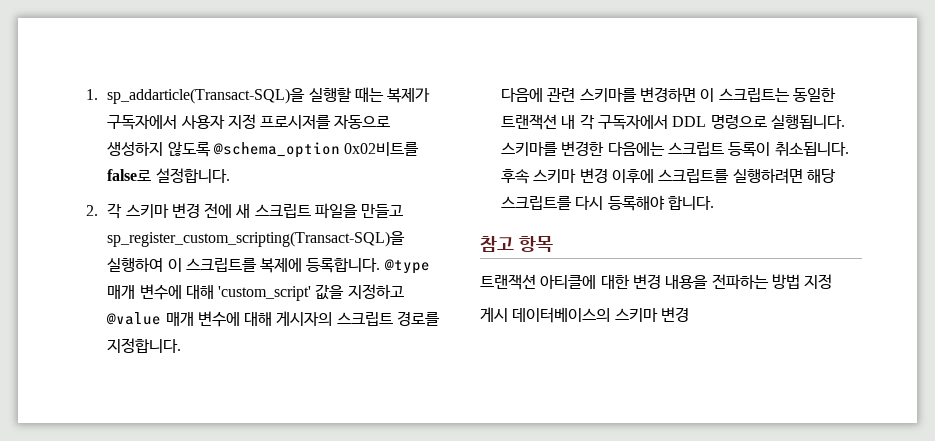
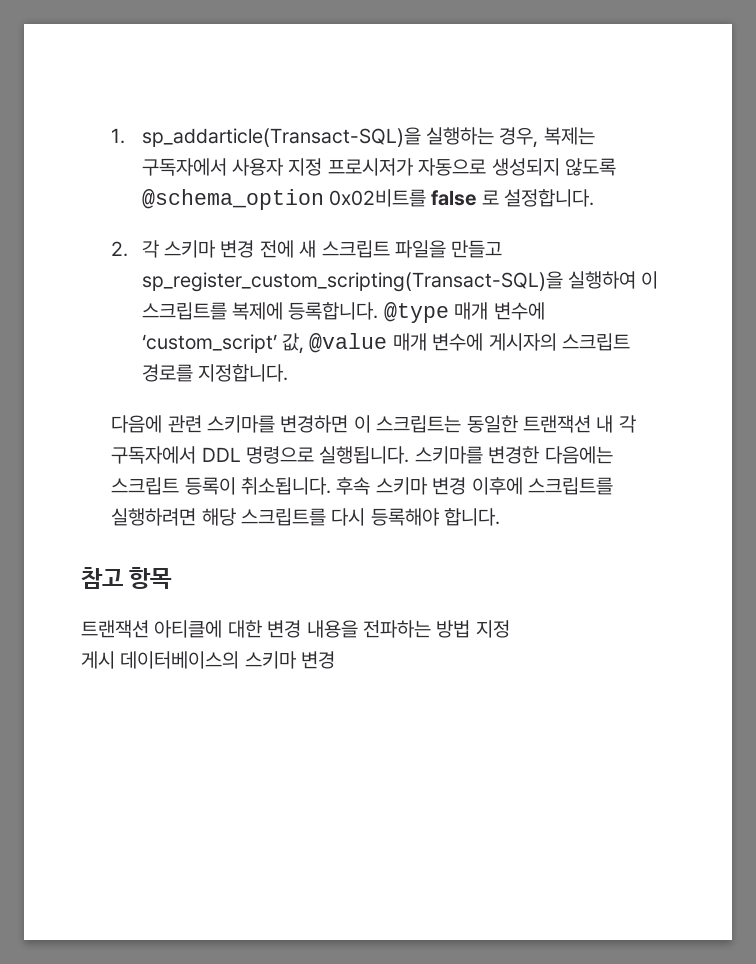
[308,87,431,103] [107,114,391,130] [107,141,164,156] 실행할 때는 복제가 구독자에서 사용자 지정 프로시저를 자동으로 생성하지 -> [425,127,595,148] [141,158,560,176] 실행하는 경우, 복제는 구독자에서 사용자 지정 프로시저가 자동으로 생성되지
[107,169,152,181] false로 -> [431,190,499,206] false 로
[185,284,404,301] 대해 'custom_script' 값을 지정하고 -> [141,333,304,354] ‘custom_script’ 값,
[244,312,273,326] 대해 -> (484, 342) none

